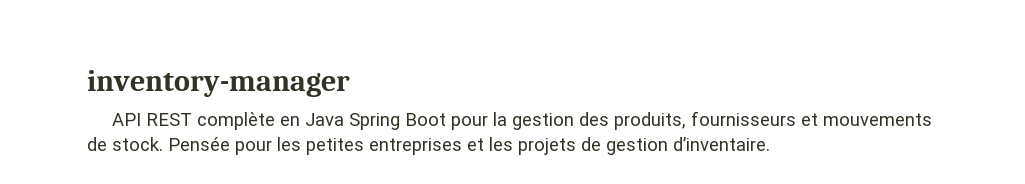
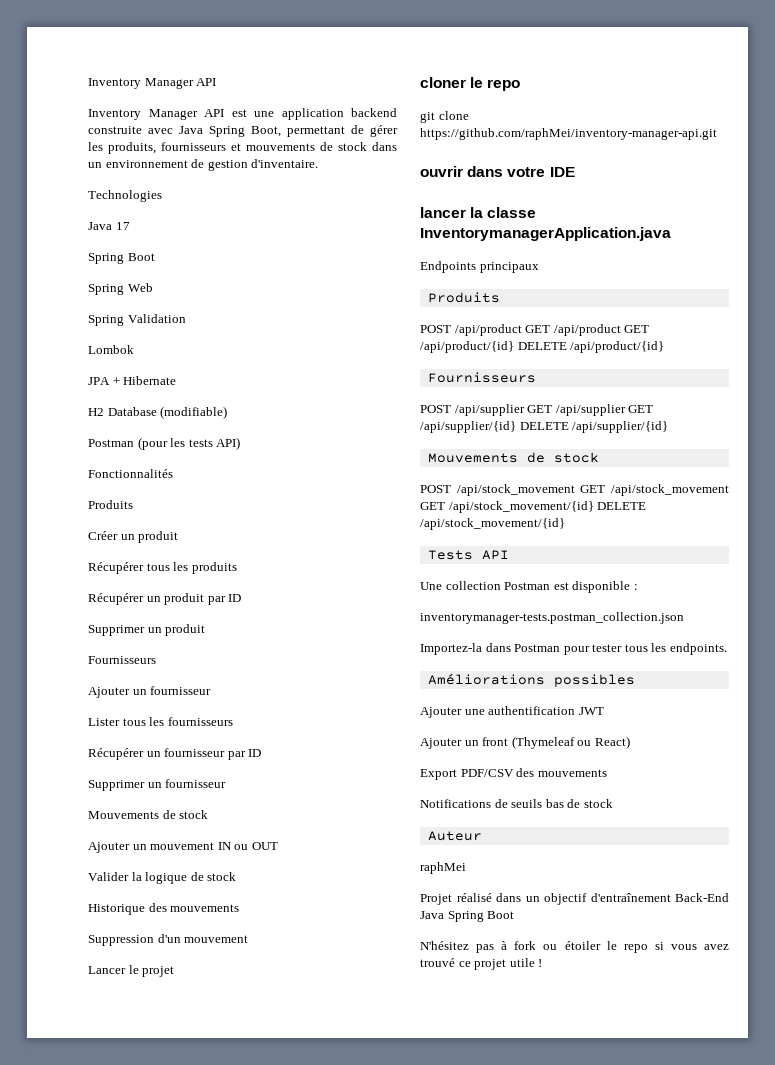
[87,70,350,97] [111,112,609,130] inventory-manager // API REST complète en Java Spring Boot pour la gestion des -> [88,78,217,89] [88,108,397,120] [88,125,398,137] [88,142,103,151] Inventory Manager API // Inventory Manager API est une application backend construite avec Java Spring Boot, permettant de gérer les
[112,137,770,155] stock. Pensée pour les petites entreprises et les projets de gestion d’inventaire. -> [338,142,397,151] [88,159,319,171] [88,190,162,202] [88,222,130,230] [88,253,155,264] [88,283,153,295] [88,314,186,326] [88,345,134,354] [88,376,177,385] [88,406,228,419] [88,437,241,450] [88,469,173,478] [88,500,133,509] [88,531,179,543] [88,562,237,574] [88,593,242,605] [88,624,206,636] [88,656,156,664] [88,686,212,698] [88,717,233,726] [88,748,262,760] [88,779,227,791] [88,810,209,819] [88,842,278,853] [88,872,237,884] [88,903,240,915] [88,934,249,946] [88,965,175,977] [420,77,521,91] [420,111,469,123] [420,128,717,140] [420,166,575,177] [420,207,537,218] [420,227,671,241] [420,261,539,273] [427,292,500,303] [420,324,650,336] [420,341,665,353] [427,372,536,383] [420,404,654,416] [420,421,669,433] [427,452,599,463] [420,484,729,496] [420,501,647,513] [420,518,565,530] [427,550,509,560] [420,581,638,593] [420,612,684,624] [420,643,727,655] [427,673,635,687] [420,706,604,718] [420,736,630,749] [420,768,607,780] [420,799,613,808] [427,831,482,841] [420,862,466,874] [420,893,729,905] [420,911,515,922] [420,941,729,953] [420,958,543,970] stock dans un environnement de gestion d'inventaire. // Technologies // Java 17 // Spring Boot // Spring Web // Spring Validation // Lombok // JPA + Hibernate // H2 Database (modifiable) // Postman (pour les tests API) // Fonctionnalités // Produits // Créer un produit // Récupérer tous les produits // Récupérer un produit par ID // Supprimer un produit // Fournisseurs // Ajouter un fournisseur // Lister tous les fournisseurs // Récupérer un fournisseur par ID // Supprimer un fournisseur // Mouvements de stock // Ajouter un mouvement IN ou OUT // Valider la logique de stock // Historique des mouvements // Suppression d'un mouvement // Lancer le projet // cloner le repo // git clone https://github.com/raphMei/inventory-manager-api.git // ouvrir dans votre IDE // lancer la classe InventorymanagerApplication.java // Endpoints principaux // Produits // POST /api/product GET /api/product GET /api/product/{id} DELETE /api/product/{id} // Fournisseurs // POST /api/supplier GET /api/supplier GET /api/supplier/{id} DELETE /api/supplier/{id} // Mouvements de stock // POST /api/stock_movement GET /api/stock_movement GET /api/stock_movement/{id} DELETE /api/stock_movement/{id} // Tests API // Une collection Postman est disponible : // inventorymanager-tests.postman_collection.json // Importez-la dans Postman pour tester tous les endpoints. // Améliorations possibles // Ajouter une authentification JWT // Ajouter un front (Thymeleaf ou React) // Export PDF/CSV des mouvements // Notifications de seuils bas de stock // Auteur // raphMei // Projet réalisé dans un objectif d'entraînement Back-End Java Spring Boot // N'hésitez pas à fork ou étoiler le repo si vous avez trouvé ce projet utile !

